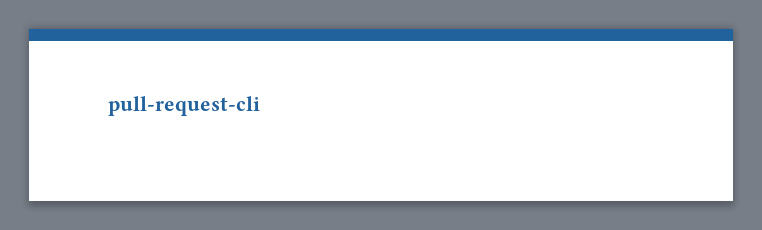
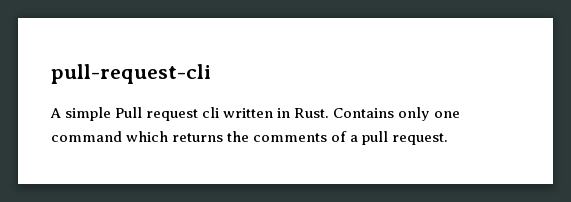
(260, 106) none -> [50,107,460,121] [51,131,449,145] // A simple Pull request cli written in Rust. Contains only one command which returns the comments of a pull request.

